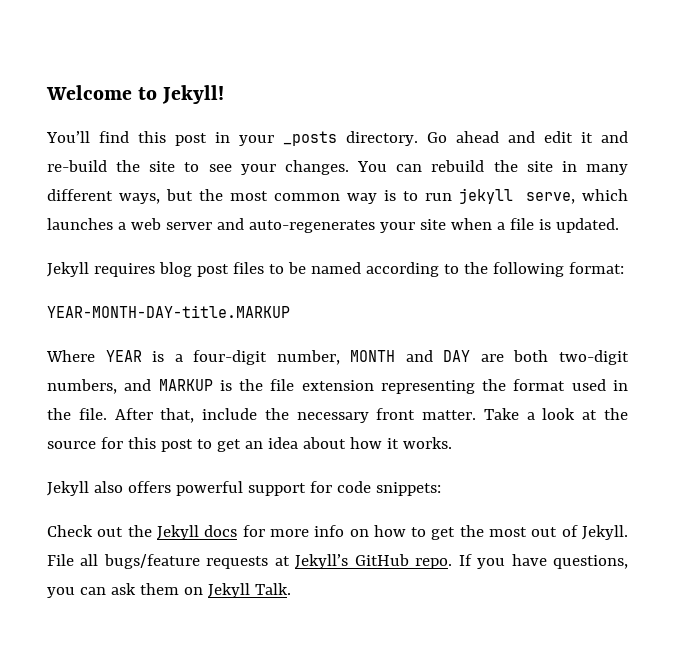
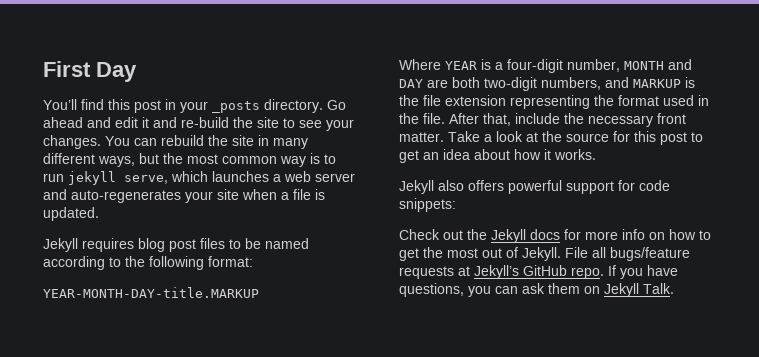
[46,85,225,104] Welcome to Jekyll! -> [43,61,137,82] First Day

